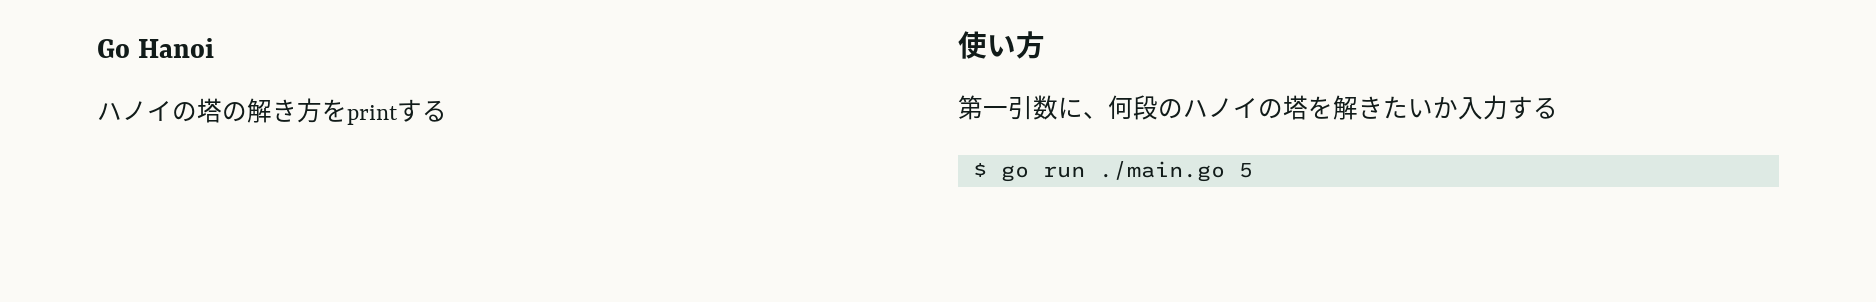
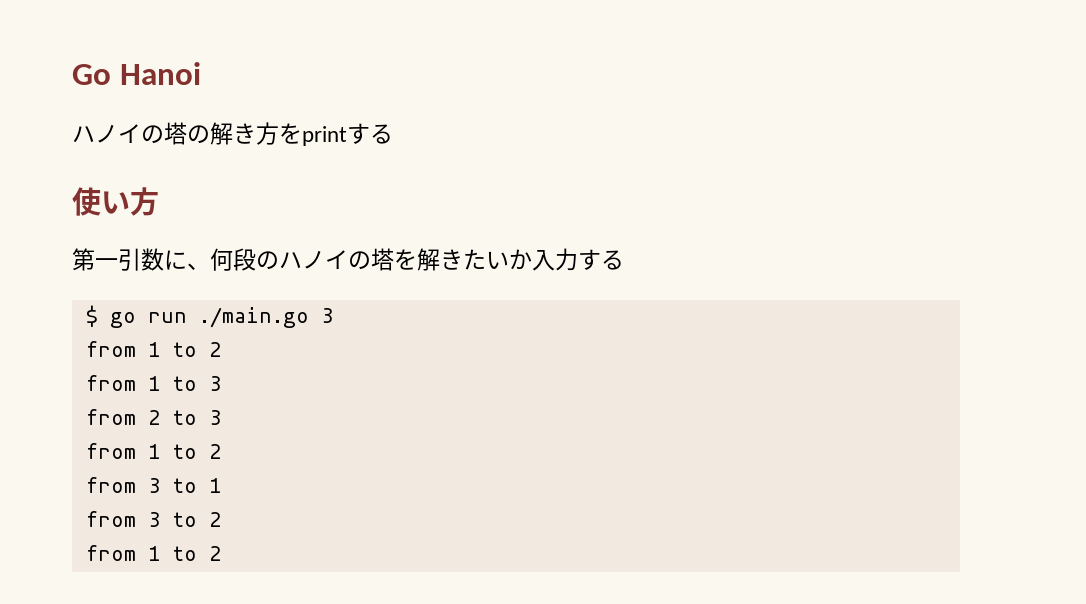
[1238,163,1253,178] 5 -> [320,308,333,323] [85,341,221,357] [85,375,221,391] [85,409,221,425] [85,443,221,459] [85,477,221,493] [85,511,221,527] [85,545,221,561] 3 // from 1 to 2 // from 1 to 3 // from 2 to 3 // from 1 to 2 // from 3 to 1 // from 3 to 2 // from 1 to 2

